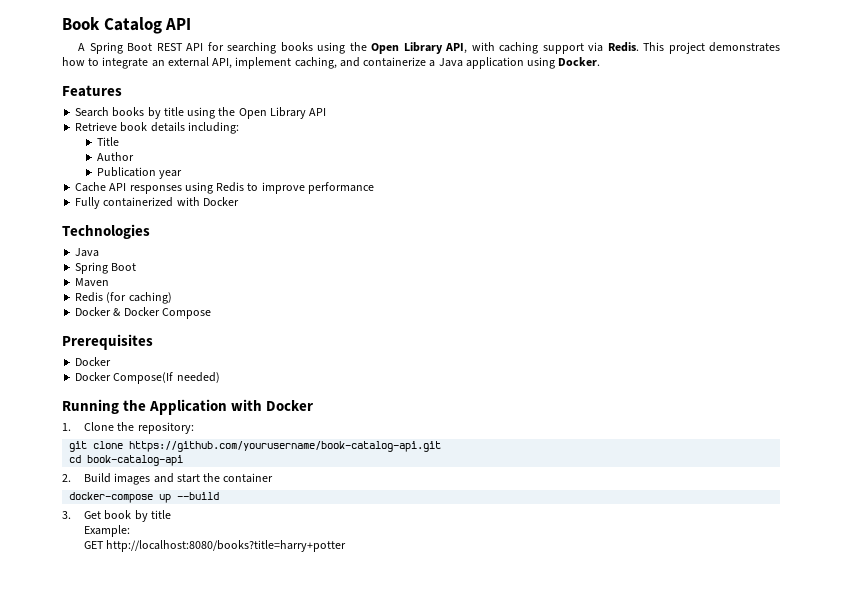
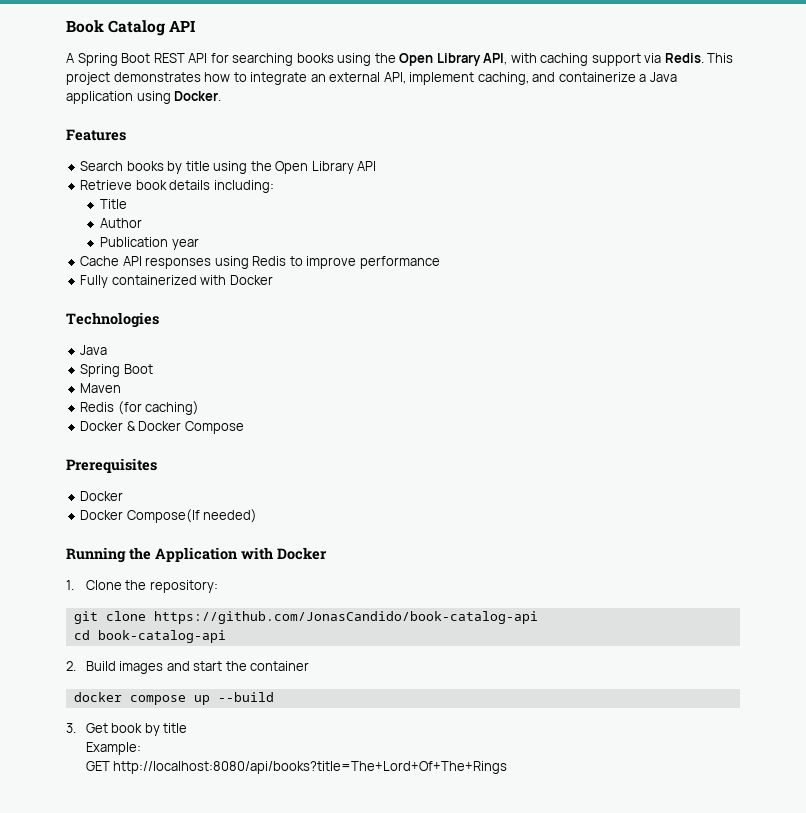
[129,441,442,452] https://github.com/yourusername/book-catalog-api.git -> [153,611,538,624] https://github.com/JonasCandido/book-catalog-api
[69,492,154,503] docker-compose -> [73,692,186,705] docker compose
[106,540,347,552] http://localhost:8080/books?title=harry+potter -> [113,761,508,774] http://localhost:8080/api/books?title=The+Lord+Of+The+Rings

